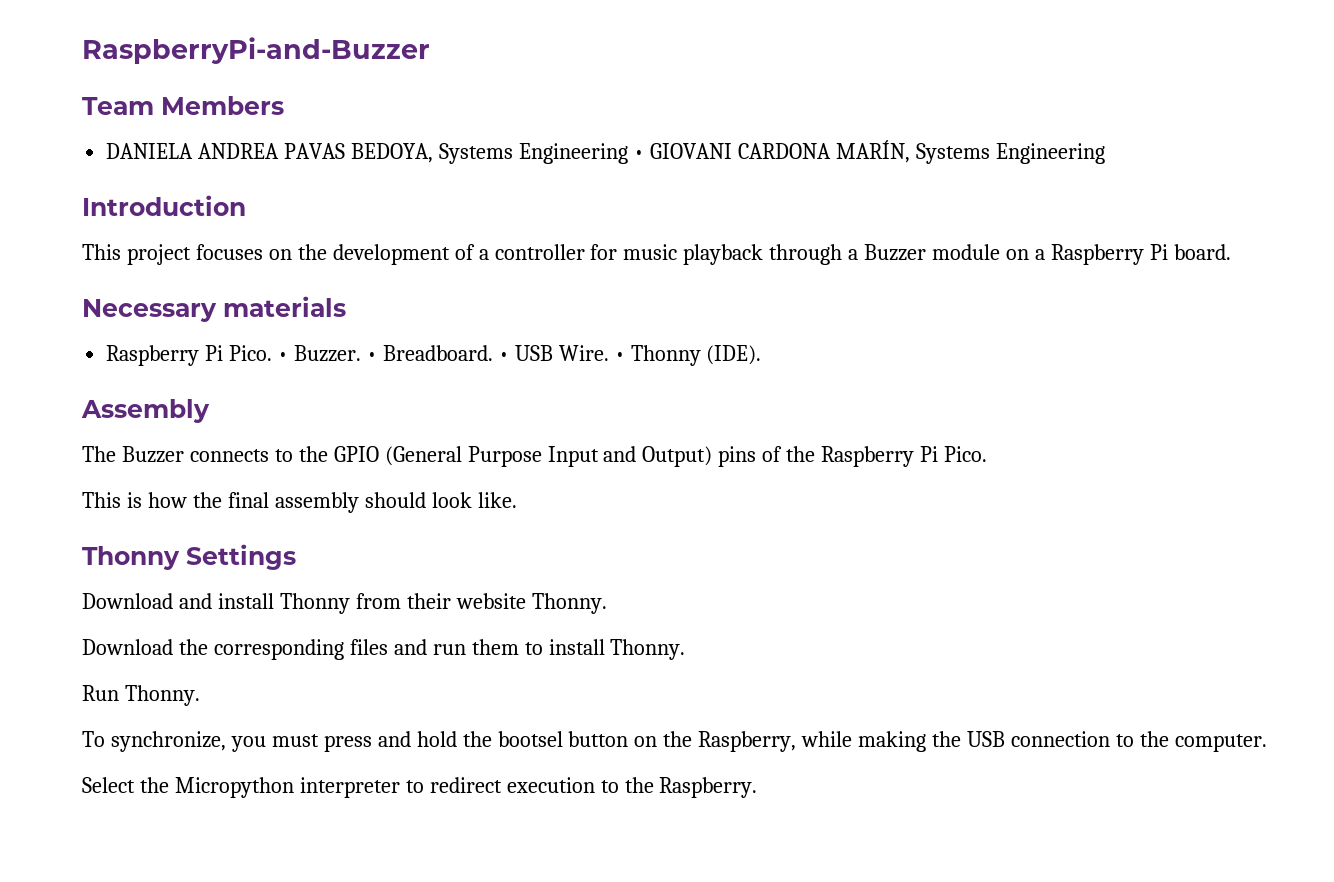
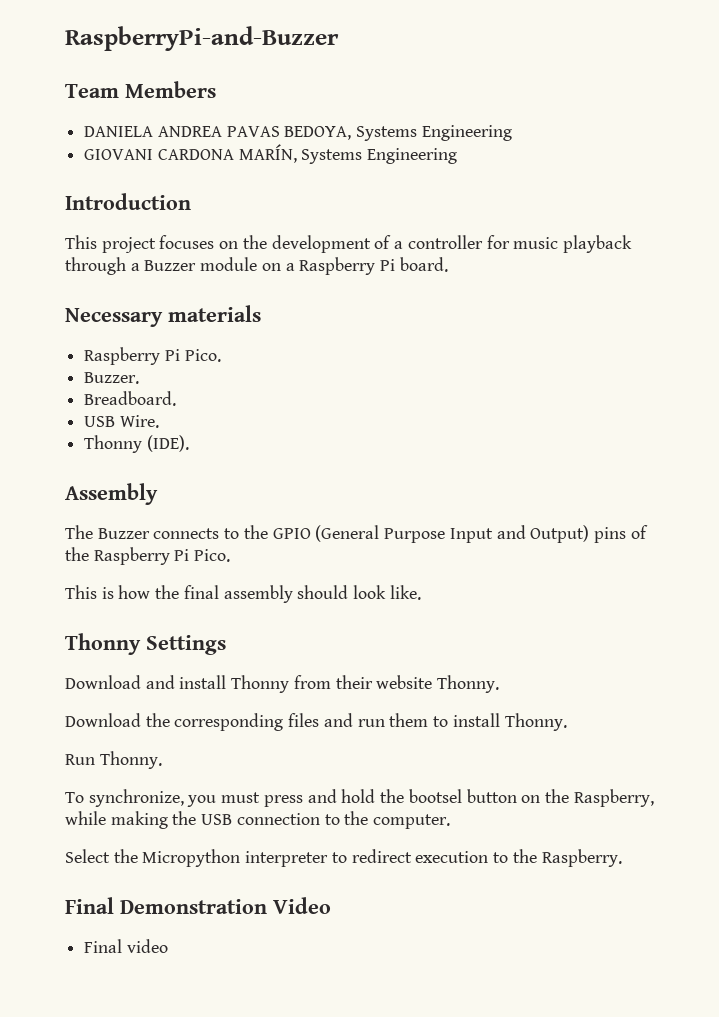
[633,150,644,159] • -> (512, 133) //
[278,352,289,361] • -> (221, 355) //
[366,352,377,361] • -> (140, 378) //
[498,352,509,361] • -> (177, 398) //
[614,352,625,361] • -> (159, 421) //
(758, 787) none -> [65,897,331,914] [84,939,168,953] // Final Demonstration Video // Final video

